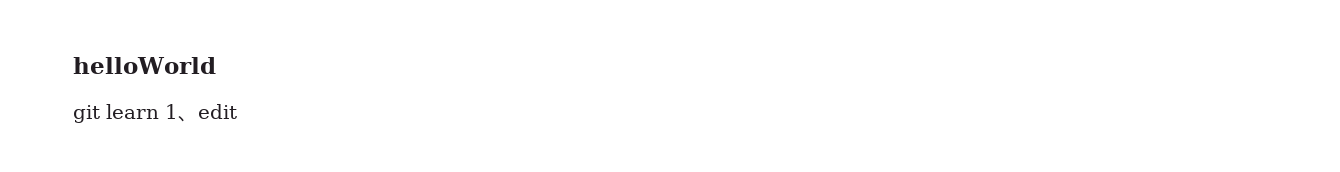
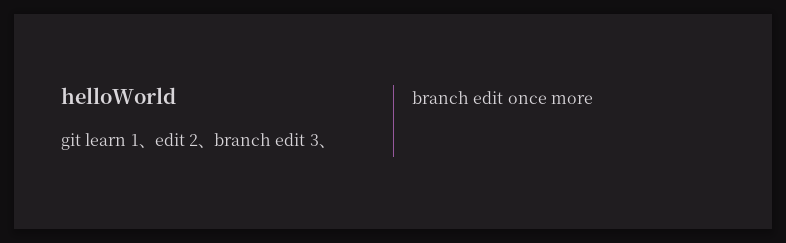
(237, 111) none -> [188,133,335,148] [412,91,593,104] 2、branch edit 3、branch edit once more

